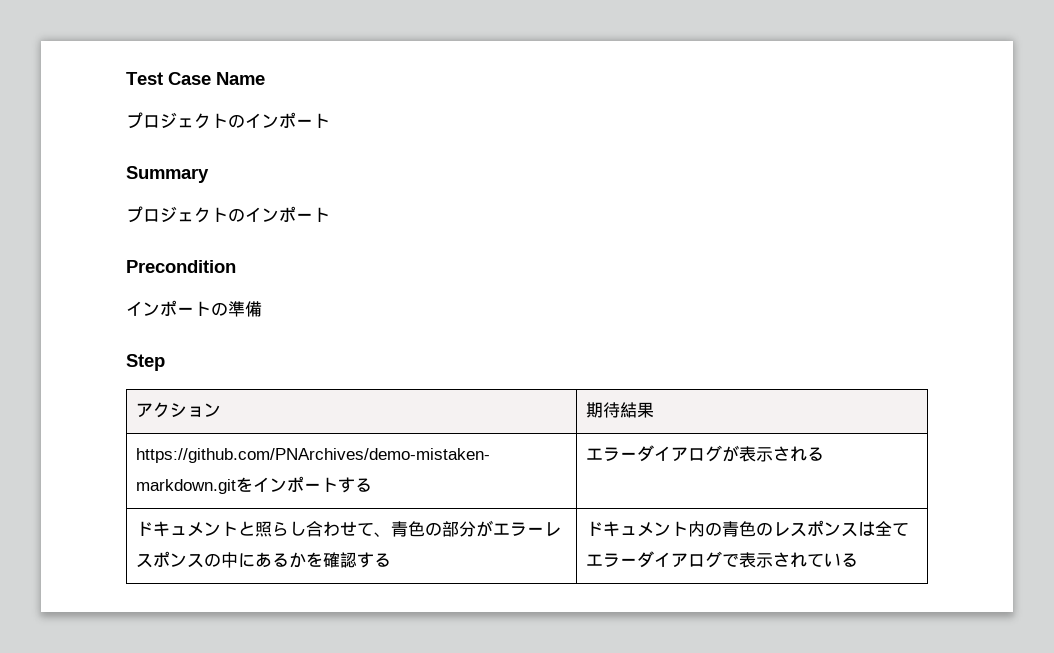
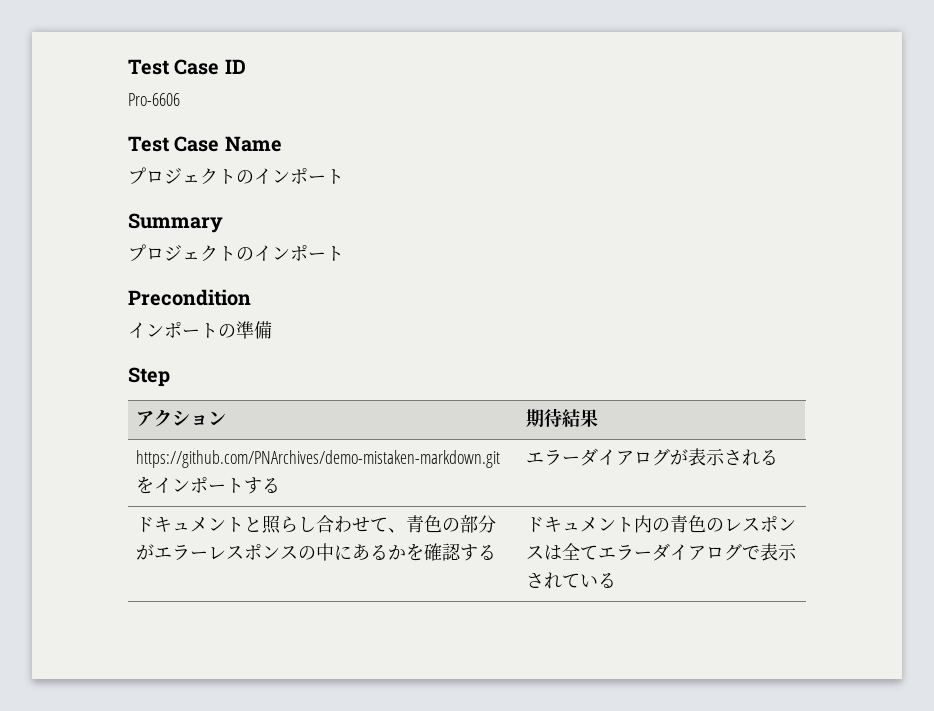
[126,72,211,85] Test Case -> [128,59,246,75] [128,93,180,106] [128,136,220,152] Test Case ID // Pro-6606 // Test Case

